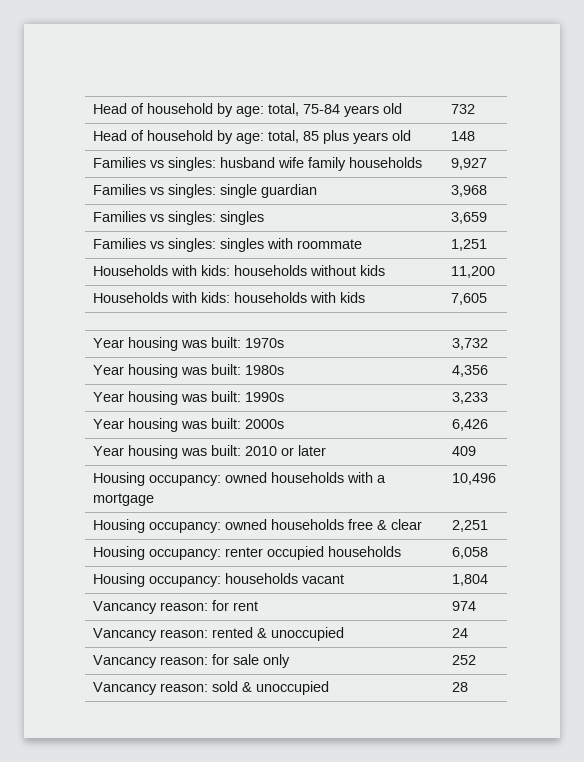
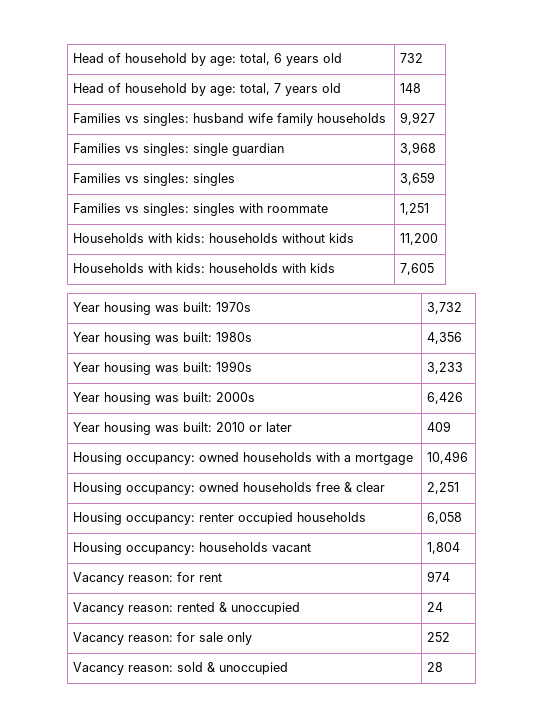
[93,103,341,117] Head of household by age: total, 75-84 -> [72,53,282,66] Head of household by age: total, 6
[303,130,350,144] 85 plus -> [273,83,281,93] 7
[93,601,158,614] Vancancy -> [72,572,124,585] Vacancy
[93,628,158,641] Vancancy -> [72,602,124,615] Vacancy
[93,655,158,668] Vancancy -> [72,632,124,645] Vacancy
[93,682,158,695] Vancancy -> [72,662,124,675] Vacancy

